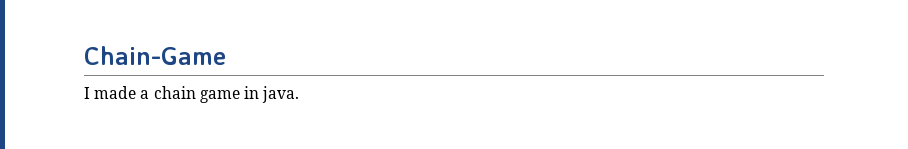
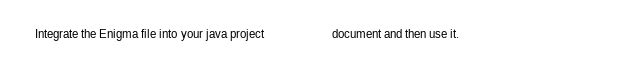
[84,46,226,65] [84,86,300,103] Chain-Game // I made a chain game in java. -> [35,29,460,41] Integrate the Enigma file into your java project document and then use it.

